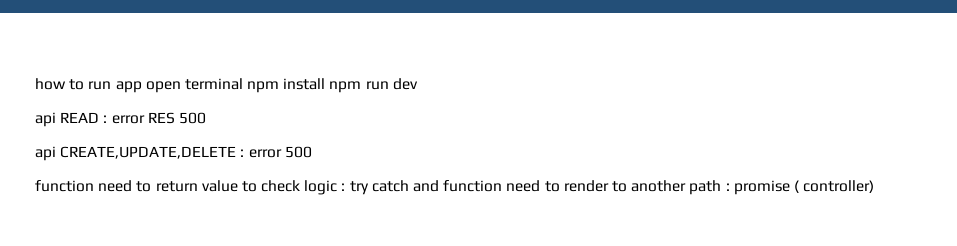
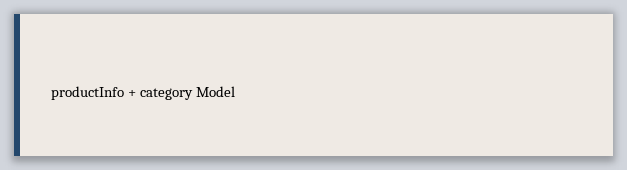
[35,78,418,93] [35,112,206,127] [35,146,312,161] [35,180,875,195] how to run app open terminal npm install npm run dev // api READ : error RES 500 // api CREATE,UPDATE,DELETE : error 500 // function need to return value to check logic : try catch and function need to render to another path : promise ( controller) -> [51,86,235,100] productInfo + category Model

